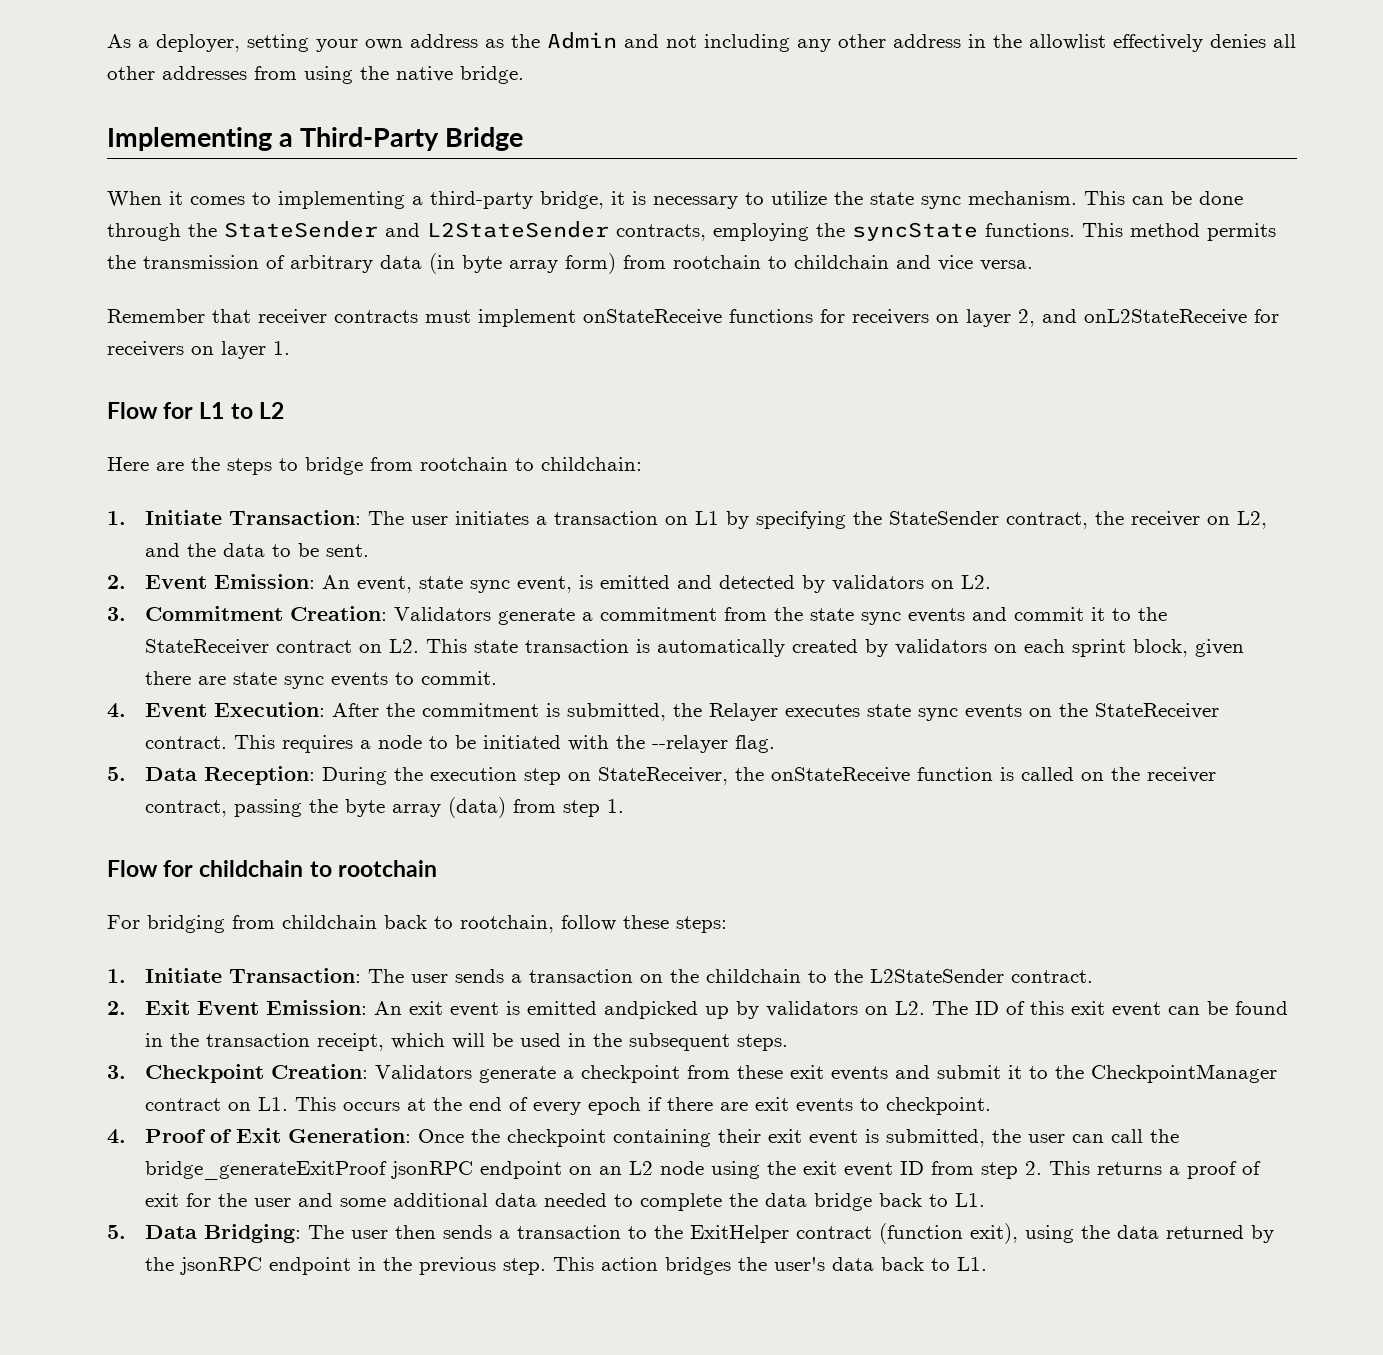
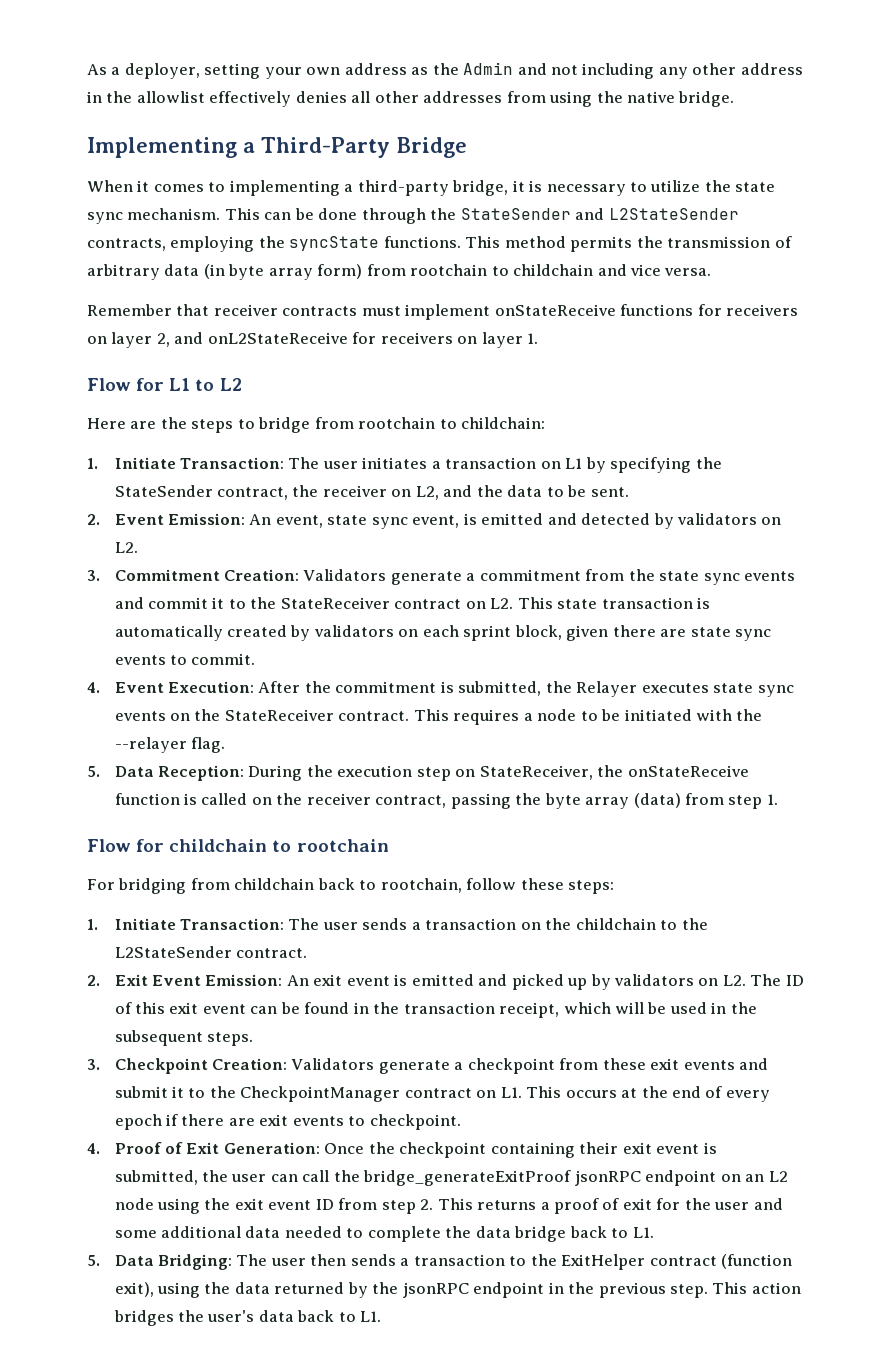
[604,1001,699,1019] andpicked -> [478,974,564,990] and picked

